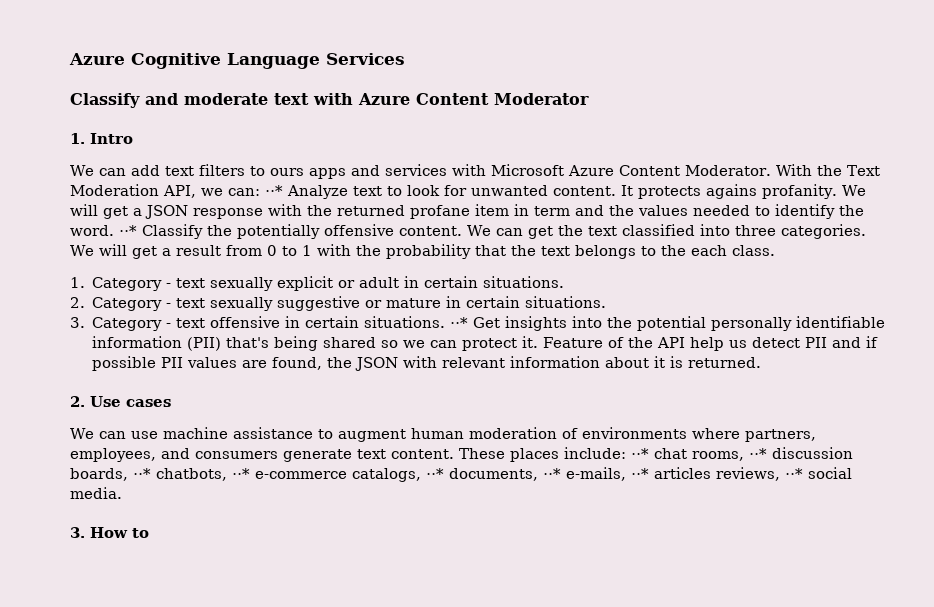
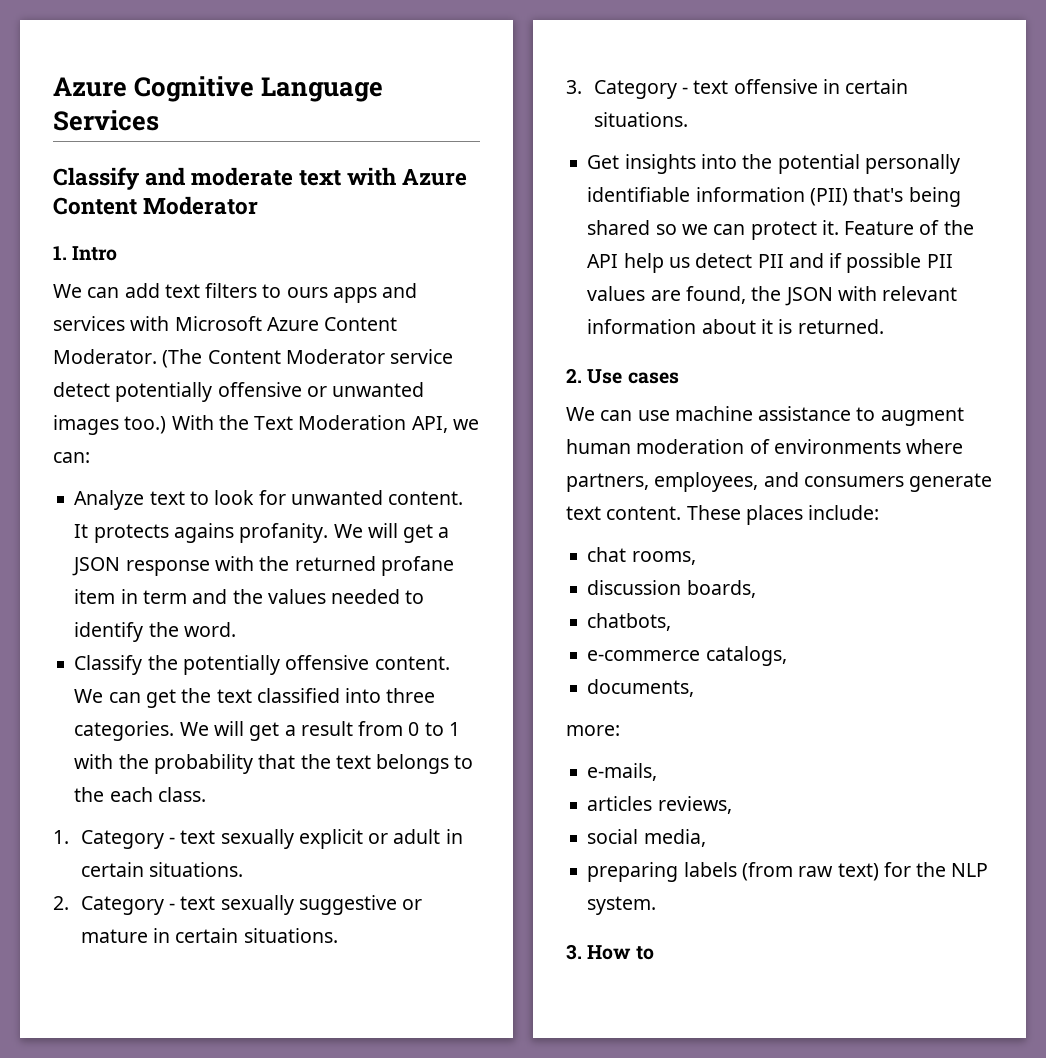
(771, 170) none -> [162,349,454,368] [53,382,425,402] [53,415,167,435] (The Content Moderator service detect potentially offensive or unwanted images too.)
[265,185,283,196] ⋅⋅* -> (90, 457) //
[119,225,137,236] ⋅⋅* -> (236, 629) //
[450,317,469,328] ⋅⋅* -> (688, 119) //
[631,448,649,459] ⋅⋅* -> (880, 512) //
[749,448,767,459] ⋅⋅* -> (696, 558) //
[133,468,151,479] ⋅⋅* -> (756, 589) //
[232,468,250,479] ⋅⋅* -> (672, 622) //
[426,468,444,479] ⋅⋅* -> (787, 656) //
[543,468,561,479] ⋅⋅* -> [566,725,620,736] // more: //
[631,468,649,479] ⋅⋅* -> (658, 772) //
[785,467,852,479] [70,487,122,499] ⋅⋅* social media. -> [587,829,706,847] [587,862,989,882] [587,896,657,915] // social media, // preparing labels (from raw text) for the NLP system.

